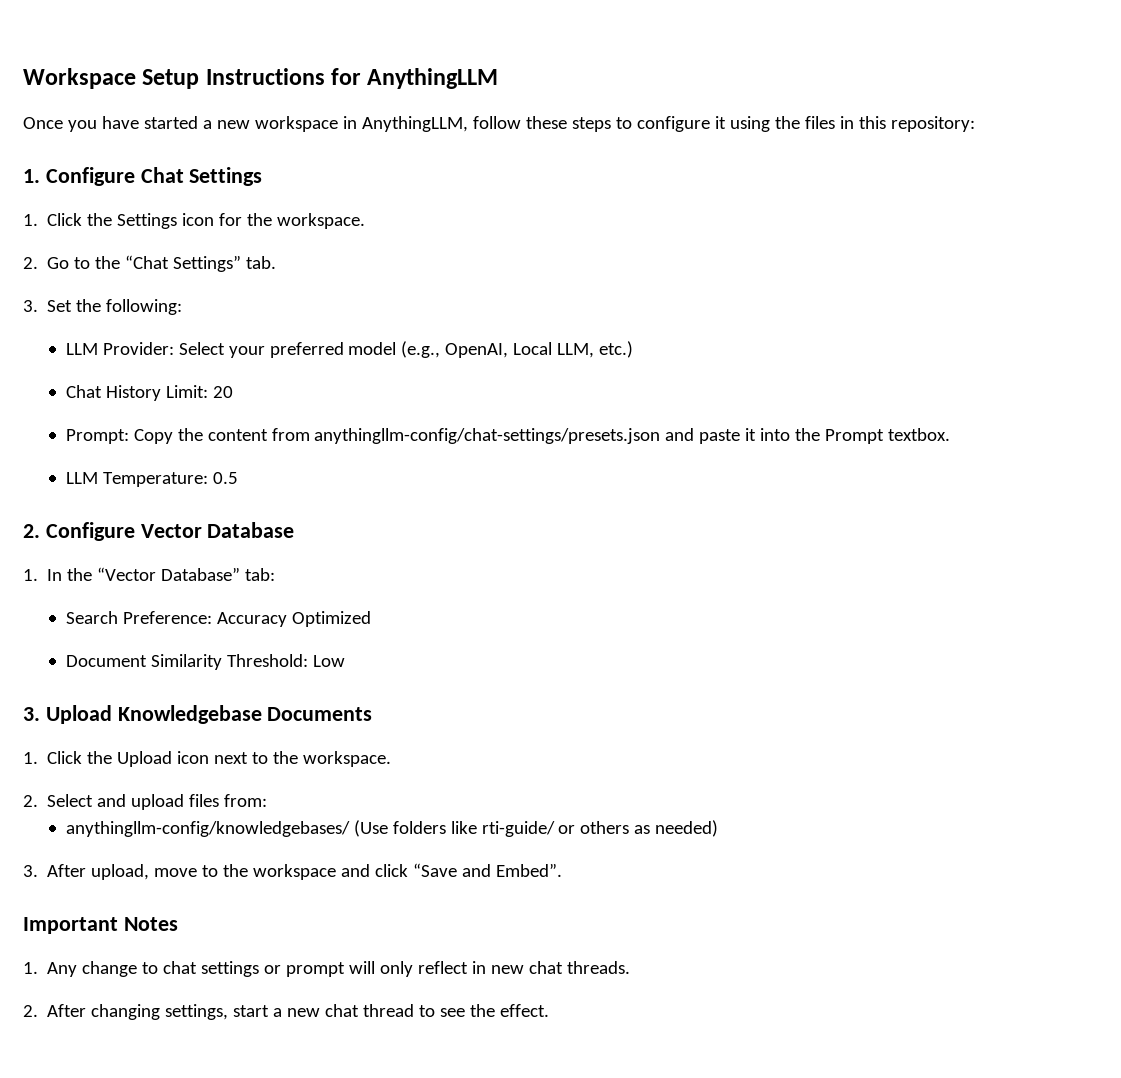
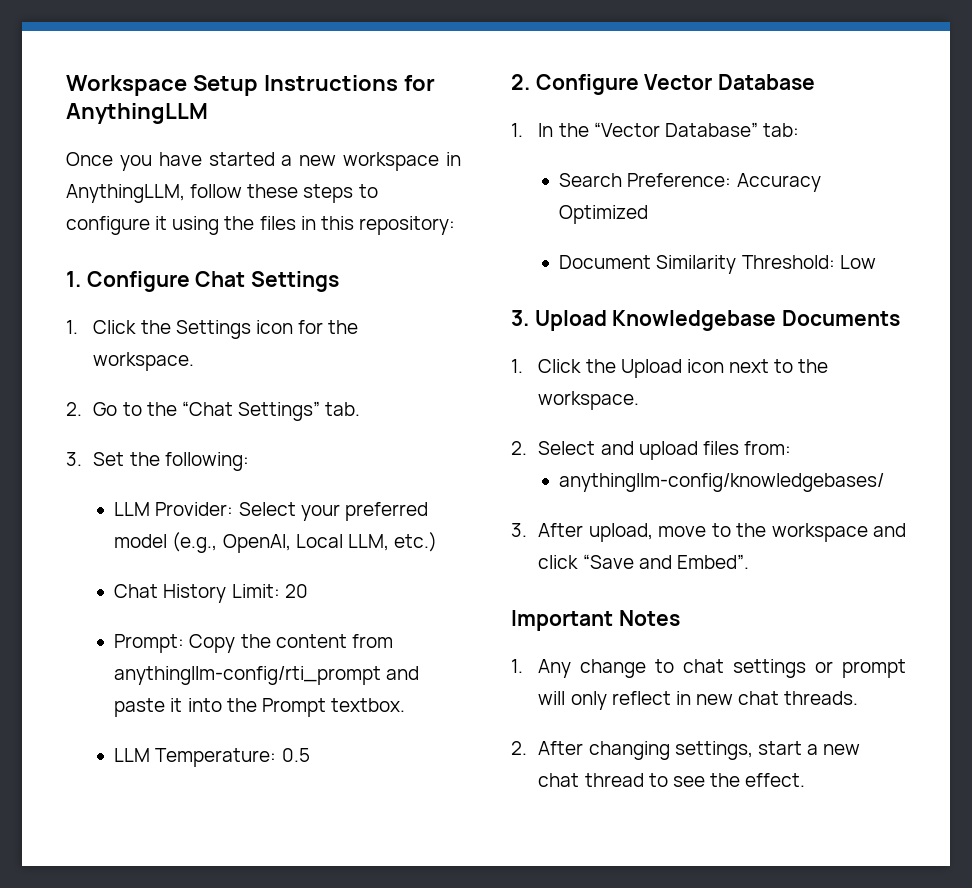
[314,428,661,444] anythingllm-config/chat-settings/presets.json -> [114,666,382,685] anythingllm-config/rti_prompt
[353,820,719,837] (Use folders like rti-guide/ or others as needed) -> (885, 482) none

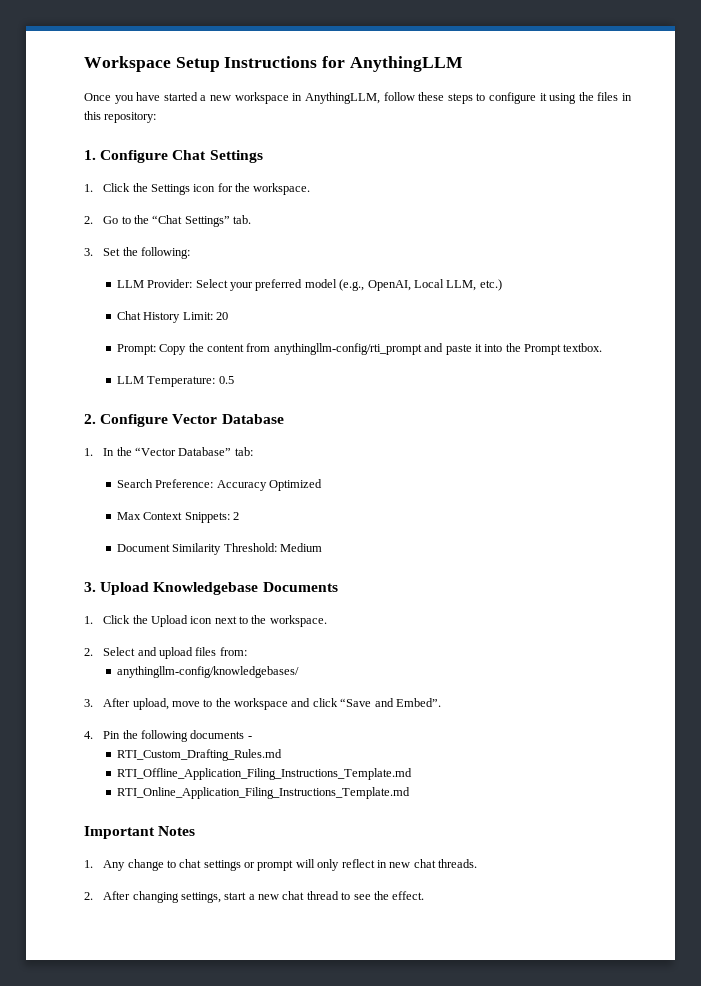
(649, 214) none -> [116,512,240,523] // Max Context Snippets: 2
[839,255,876,269] Low -> [280,543,323,552] Medium
(749, 561) none -> [84,730,252,742] [116,749,282,761] [116,768,412,780] [116,787,410,799] // 4. Pin the following documents - // RTI_Custom_Drafting_Rules.md // RTI_Offline_Application_Filing_Instructions_Template.md // RTI_Online_Application_Filing_Instructions_Template.md

